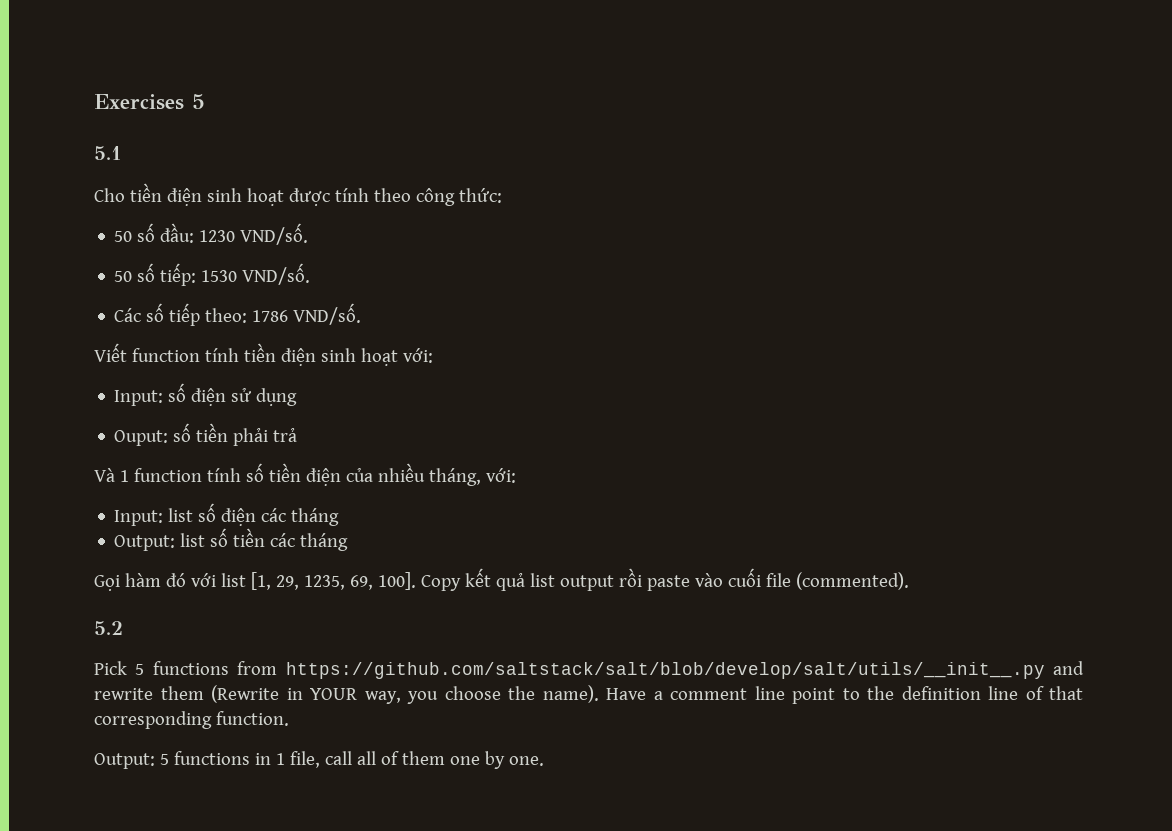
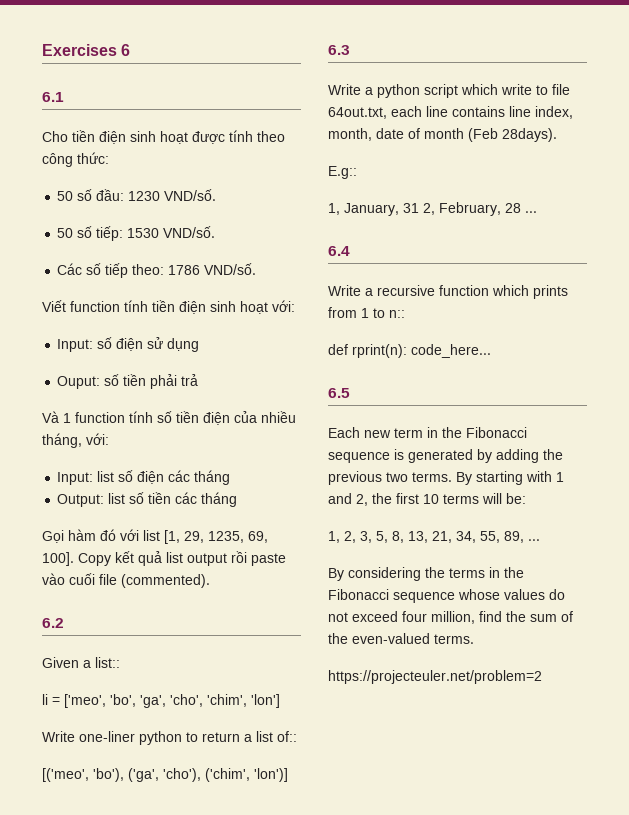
[192,94,205,109] [94,146,121,160] 5 // 5.1 -> [121,44,131,56] [42,92,64,102] 6 // 6.1
[94,621,123,635] [94,661,1084,679] [94,685,1083,704] [94,711,289,729] [94,751,544,769] 5.2 // Pick 5 functions from https://github.com/saltstack/salt/blob/develop/salt/utils/__init__.py and rewrite them (Rewrite in YOUR way, you choose the name). Have a comment line point to the definition line of that corresponding function. // Output: 5 functions in 1 file, call all of them one by one. -> [42,618,64,628] [42,657,120,668] [42,694,280,708] [42,731,297,745] [42,768,288,782] [328,45,350,55] [328,84,570,98] [328,106,573,119] [328,128,557,142] [328,166,357,179] [328,202,537,216] [328,246,350,256] [328,285,568,299] [328,307,405,318] [328,344,491,358] [328,388,350,398] [328,427,527,438] [328,449,563,463] [328,471,564,485] [328,493,526,506] [328,531,540,543] [328,567,524,581] [328,589,565,603] [328,611,573,624] [328,633,474,644] [328,670,542,684] 6.2 // Given a list:: // li = ['meo', 'bo', 'ga', 'cho', 'chim', 'lon'] // Write one-liner python to return a list of:: // [('meo', 'bo'), ('ga', 'cho'), ('chim', 'lon')] // 6.3 // Write a python script which write to file 64out.txt, each line contains line index, month, date of month (Feb 28days). // E.g:: // 1, January, 31 2, February, 28 ... // 6.4 // Write a recursive function which prints from 1 to n:: // def rprint(n): code_here... // 6.5 // Each new term in the Fibonacci sequence is generated by adding the previous two terms. By starting with 1 and 2, the first 10 terms will be: // 1, 2, 3, 5, 8, 13, 21, 34, 55, 89, ... // By considering the terms in the Fibonacci sequence whose values do not exceed four million, find the sum of the even-valued terms. // https://projecteuler.net/problem=2

